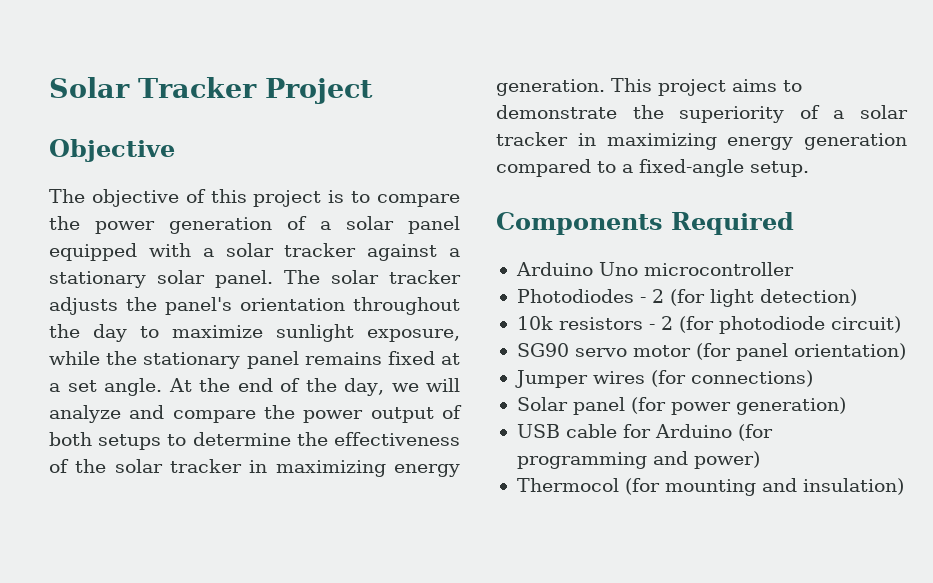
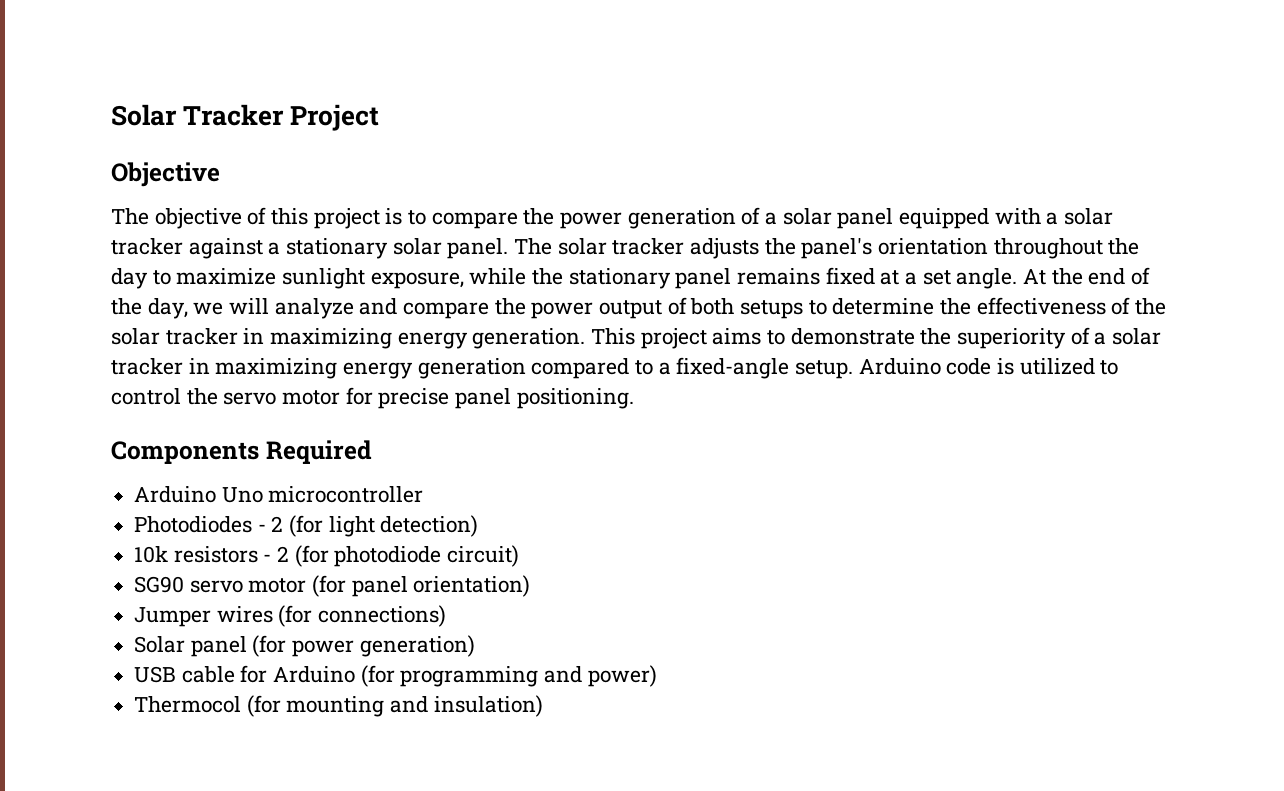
(809, 169) none -> [858,358,1119,375] [111,387,634,409] Arduino code is utilized to control the servo motor for precise panel positioning.

